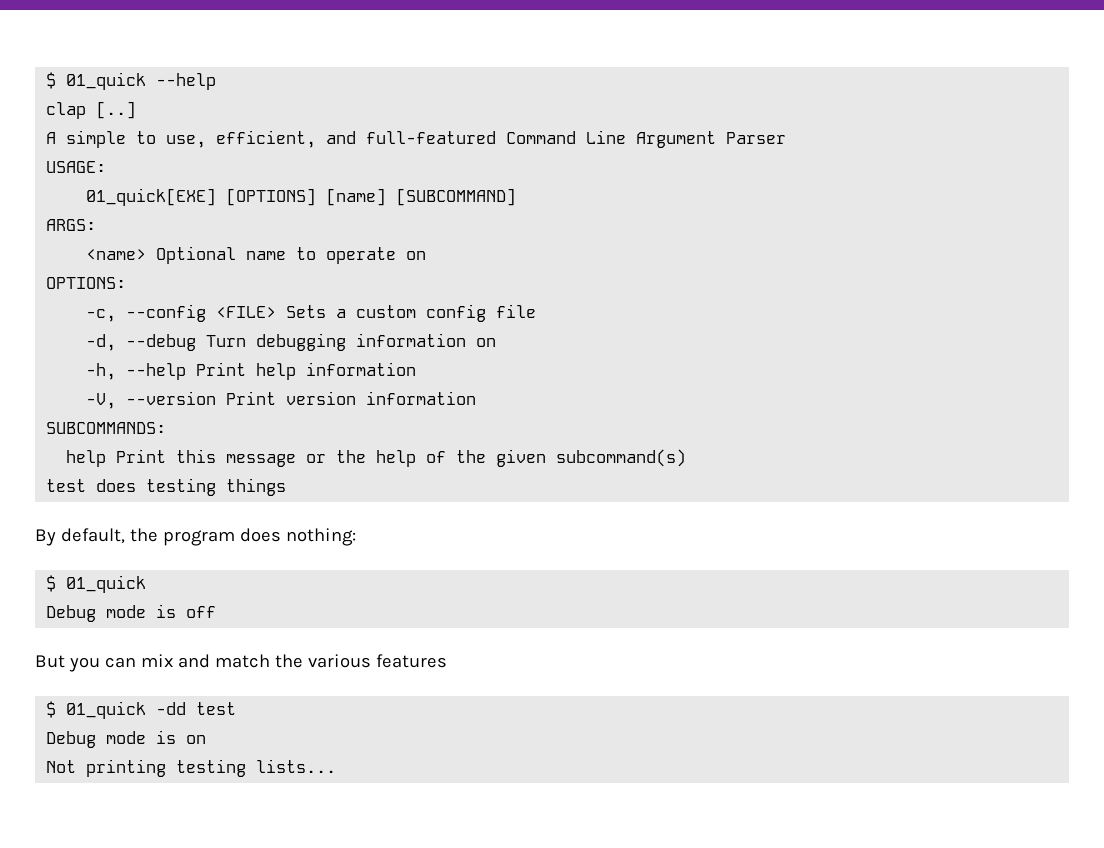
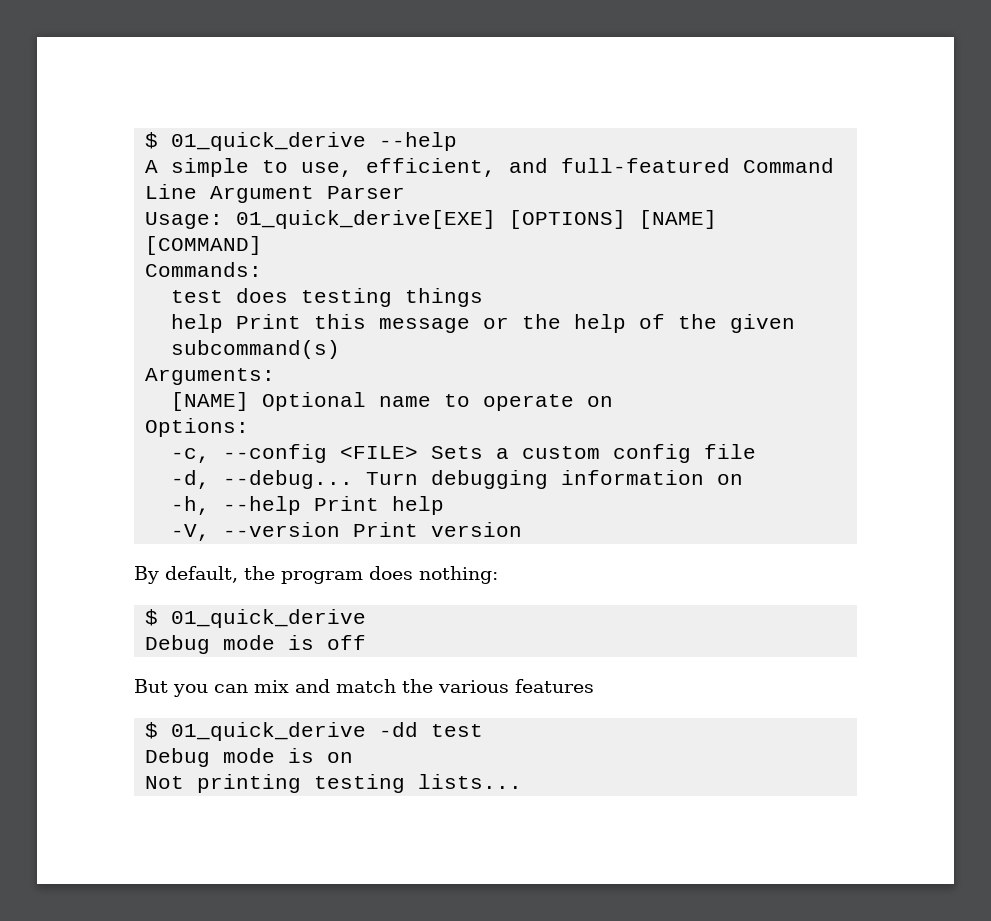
[46,72,217,90] [46,101,137,119] $ 01_quick --help // clap [..] -> [145,132,458,151] $ 01_quick_derive --help
[46,161,107,173] [86,188,517,206] [46,219,97,231] [86,246,427,264] [46,277,127,289] [86,304,537,322] [86,333,497,351] [86,362,417,380] [86,391,477,409] [46,422,167,434] USAGE: // 01_quick[EXE] [OPTIONS] [name] [SUBCOMMAND] // ARGS: // <name> Optional name to operate on // OPTIONS: // -c, --config <FILE> Sets a custom config file // -d, --debug Turn debugging information on // -h, --help Print help information // -V, --version Print version information // SUBCOMMANDS: -> [145,210,718,229] [145,236,263,255] [145,262,263,277] [171,288,484,307] Usage: 01_quick_derive[EXE] [OPTIONS] [NAME] [COMMAND] // Commands: // test does testing things
[46,478,287,496] test does testing things -> [145,368,276,385] [171,392,614,411] [145,418,250,437] [171,444,757,463] [171,470,744,489] [171,496,445,515] [171,522,523,541] Arguments: // [NAME] Optional name to operate on // Options: // -c, --config <FILE> Sets a custom config file // -d, --debug... Turn debugging information on // -h, --help Print help // -V, --version Print version
[66,575,147,593] 01_quick -> [171,609,367,628] 01_quick_derive
[66,701,147,719] 01_quick -> [171,722,367,741] 01_quick_derive

